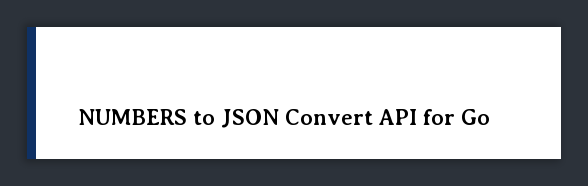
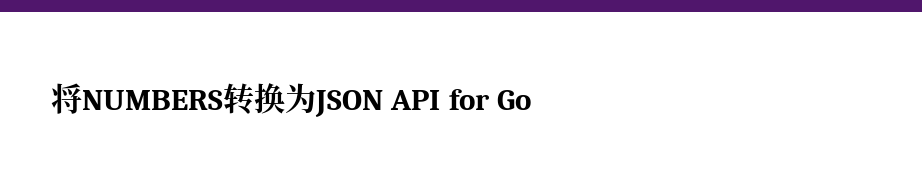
[78,109,373,128] NUMBERS to JSON Convert -> [51,83,383,117] 将NUMBERS转换为JSON

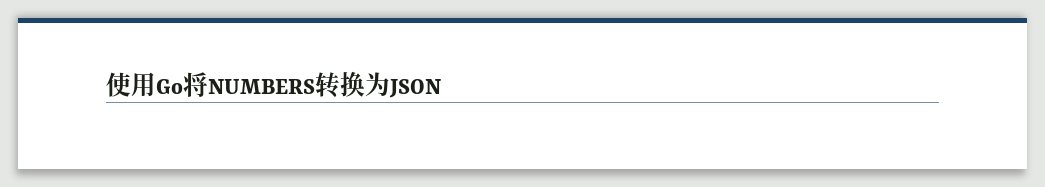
(51, 98) none -> [106,72,183,97] 使用Go
[390,89,532,110] API for Go -> (441, 88) none

